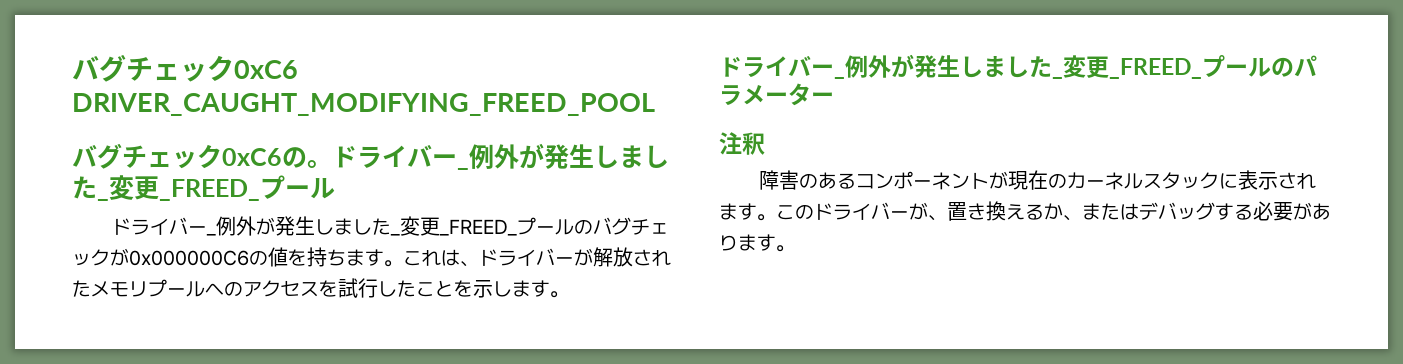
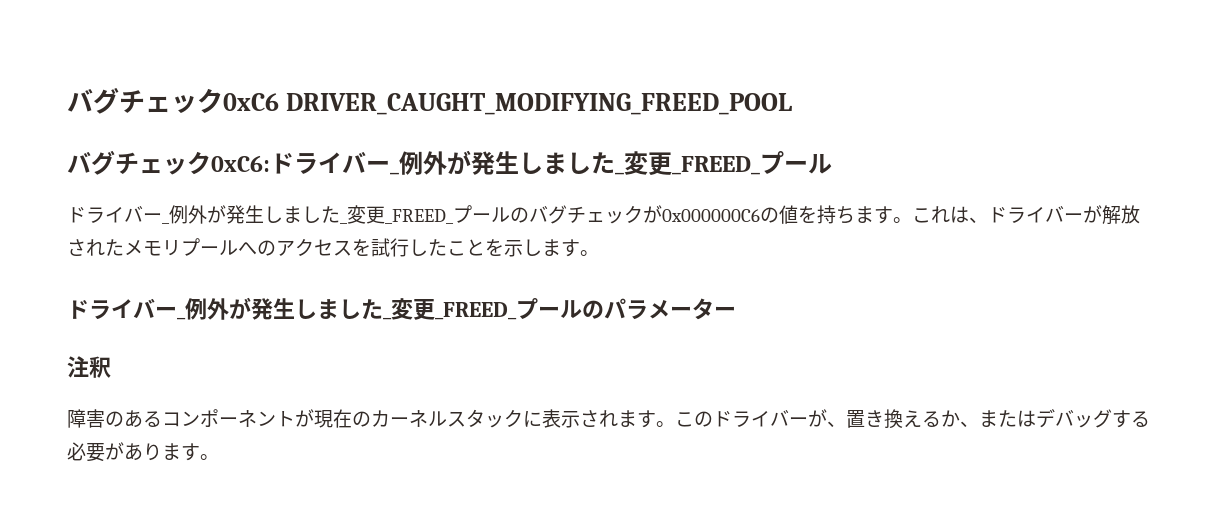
[222,147,332,168] 0xC6の。 -> [211,155,270,172] 0xC6:

